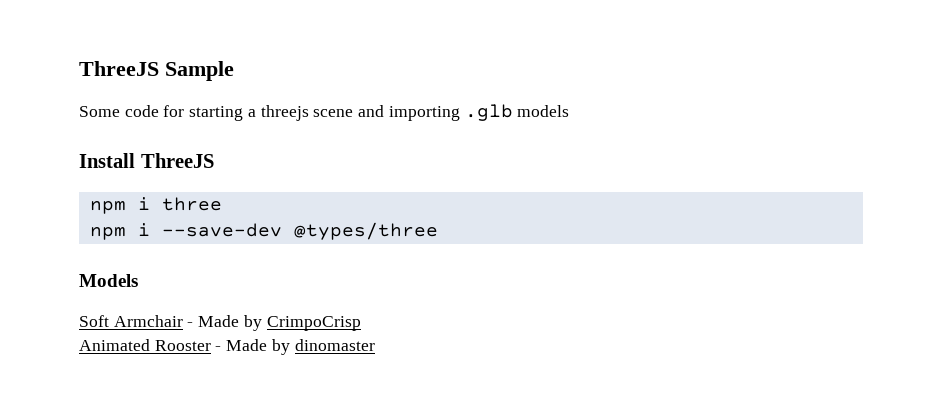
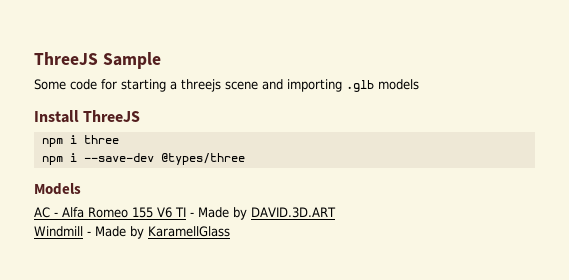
[79,315,361,331] [79,339,375,355] Soft Armchair - Made by CrimpoCrisp // Animated Rooster - Made by dinomaster -> [34,207,336,220] [34,226,230,239] AC - Alfa Romeo 155 V6 TI - Made by DAVID.3D.ART // Windmill - Made by KaramellGlass

